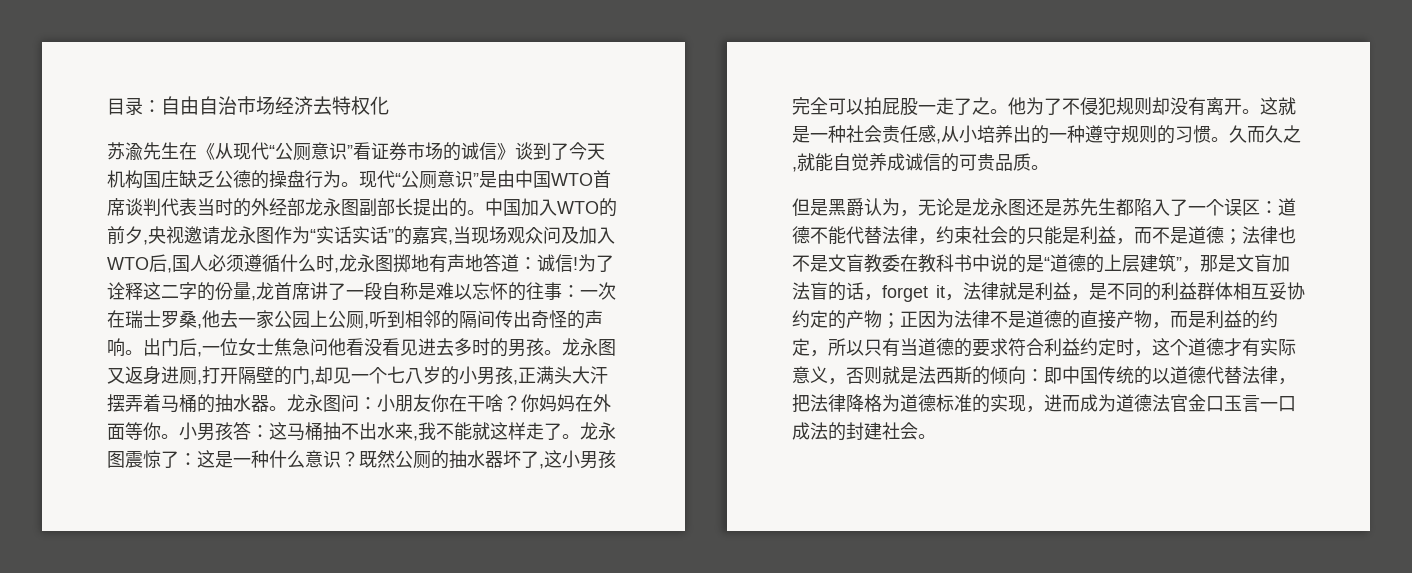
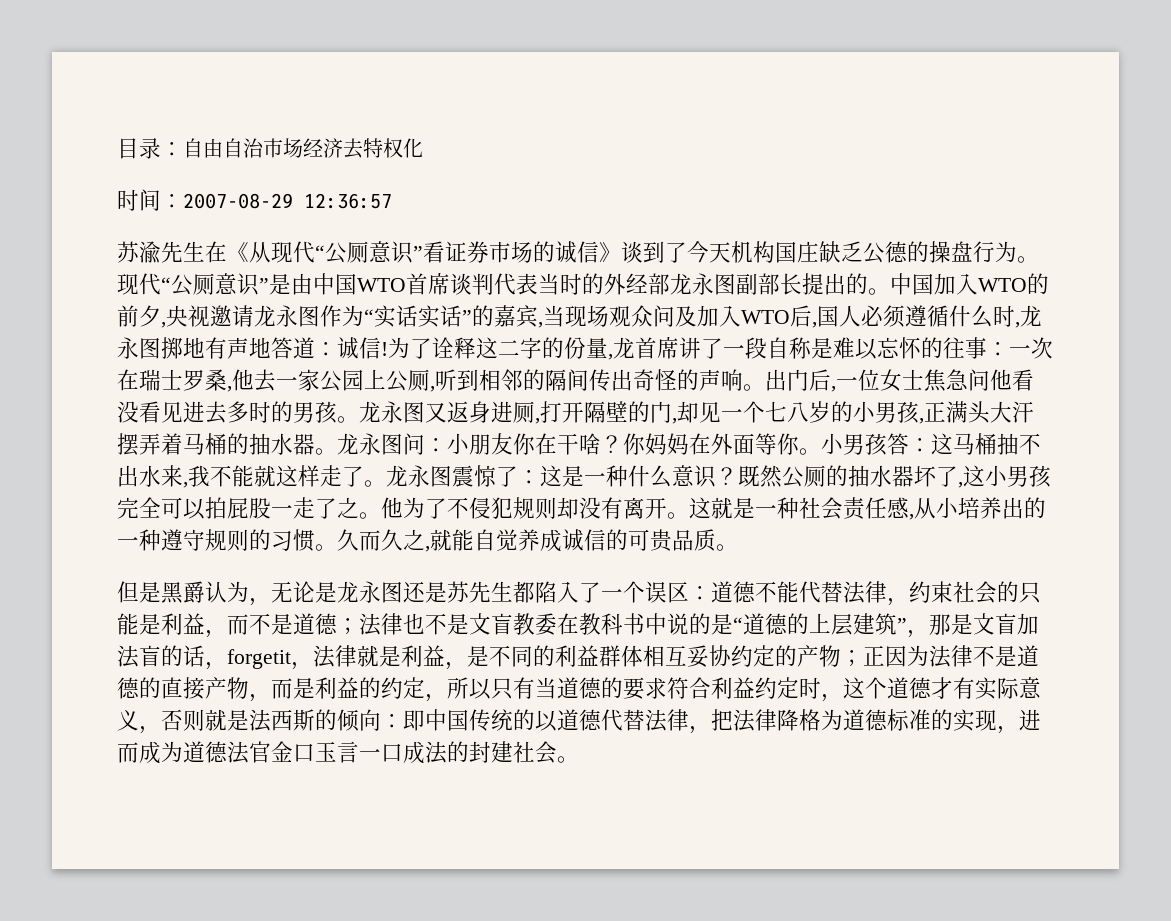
(389, 105) none -> [117,189,392,211] // 时间：2007-08-29 12:36:57
[882,285,945,302] forget it -> [227,649,291,669] forgetit

